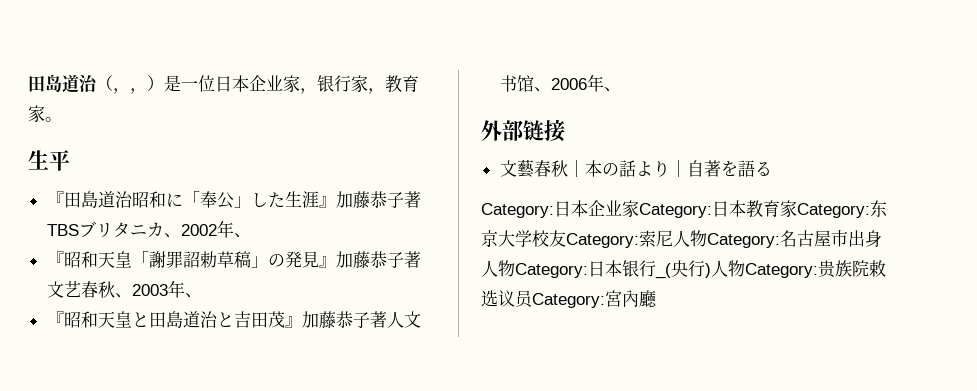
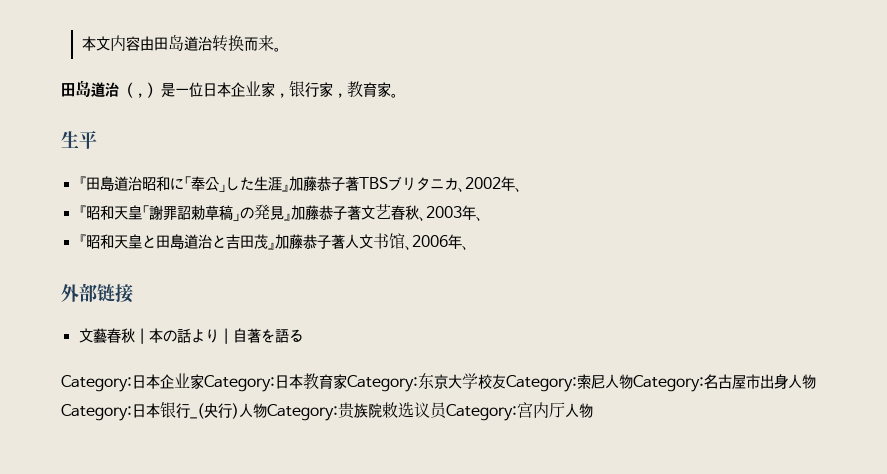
(28, 83) none -> [82,35,282,52] 本文内容由田岛道治转换而来。 //
[130,88,147,94] ， -> (147, 95) none
[605,290,657,307] 宮內廳 -> [517,402,593,418] 宫内厅人物

